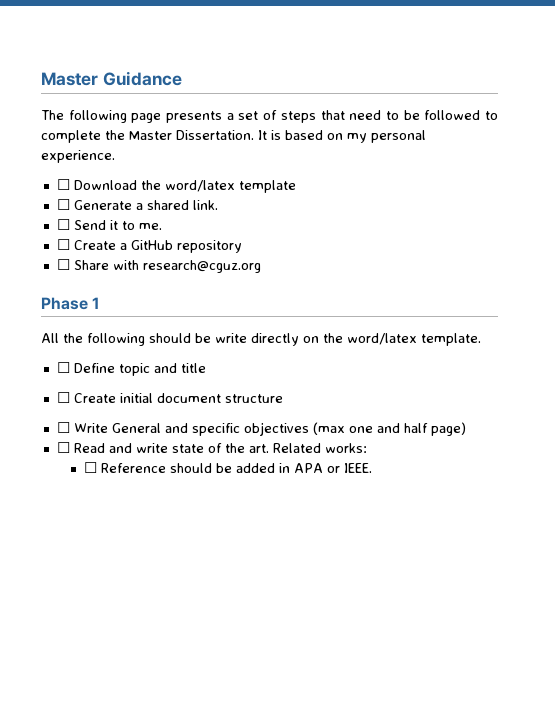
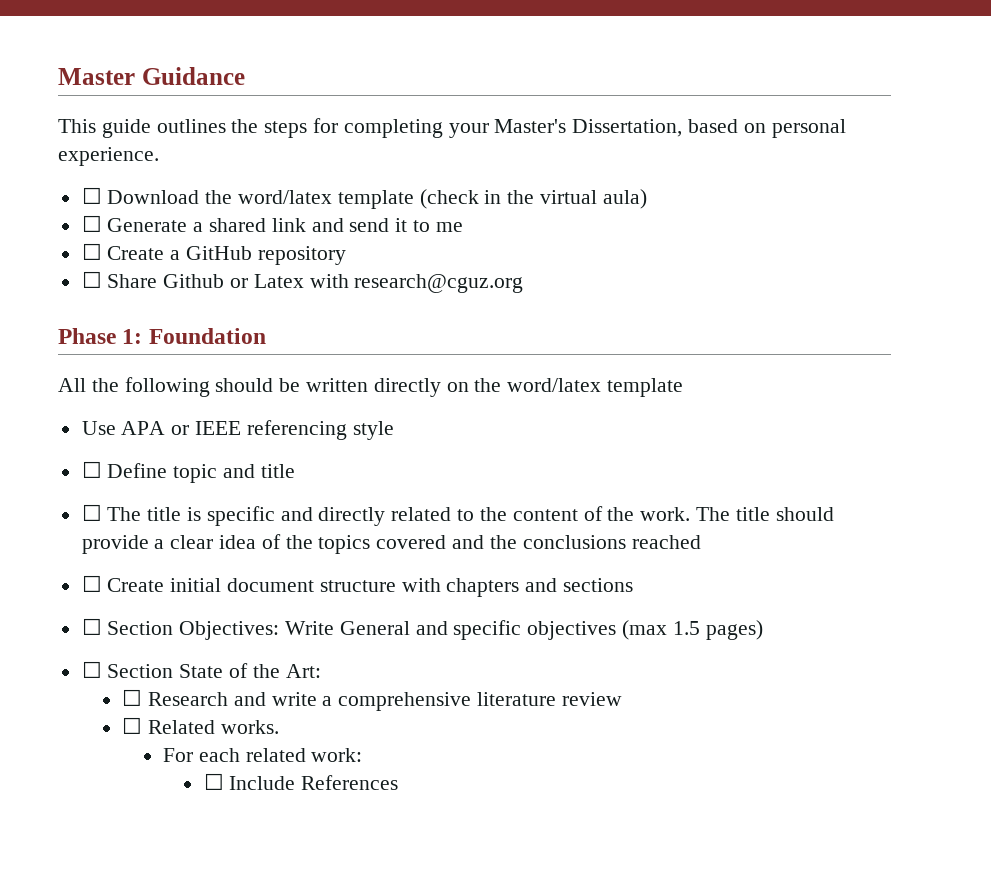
[41,110,498,123] [41,130,281,143] The following page presents a set of steps that need to be followed to complete the Master Dissertation. It is -> [58,118,683,138] This guide outlines the steps for completing your Master's Dissertation,
[347,133,367,143] my -> (766, 128) none
(296, 186) none -> [419,189,647,209] (check in the virtual aula)
[192,200,218,210] [56,219,106,230] link. // ☐ Send -> [271,218,390,232] link and send
[138,223,162,230] me. -> [435,222,463,232] me
(109, 265) none -> [163,274,304,288] Github or Latex
[92,297,101,309] 1 -> [122,328,266,344] 1: Foundation
[215,333,247,343] write -> [306,378,369,392] written
[421,333,481,346] template. -> [607,378,684,397] [81,420,394,440] template // Use APA or IEEE referencing style
(206, 368) none -> [81,504,834,526] [81,534,701,554] // ☐ The title is specific and directly related to the content of the work. The title should provide a clear idea of the topics covered and the conclusions reached
[56,422,70,433] // ☐ -> [401,578,634,597] [81,618,280,640] with chapters and sections // ☐ Section Objectives:
[348,422,466,436] [56,442,367,453] [83,462,372,473] one and half page) // ☐ Read and write state of the art. Related works: // ☐ Reference should be added in APA or IEEE. -> [672,620,763,640] [81,661,321,678] [122,689,622,711] [122,717,279,734] [162,748,363,762] [203,773,399,790] 1.5 pages) // ☐ Section State of the Art: // ☐ Research and write a comprehensive literature review // ☐ Related works. // For each related work: // ☐ Include References

